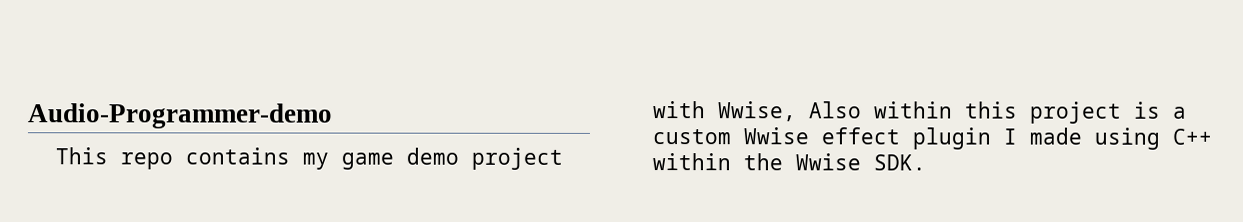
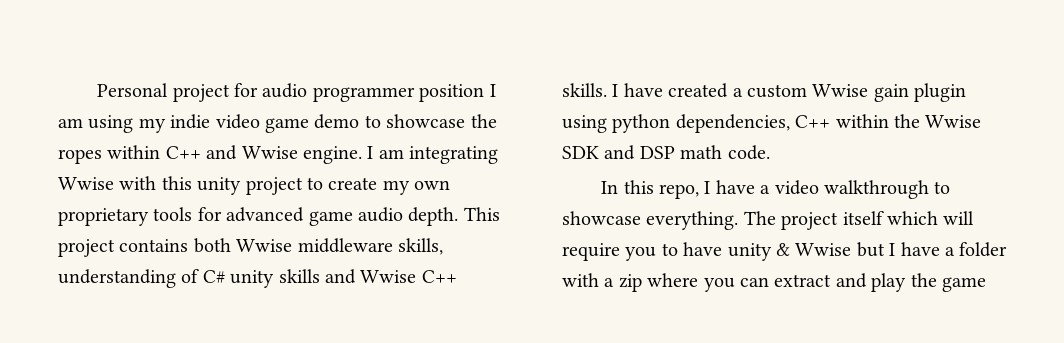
[27,103,333,129] [55,147,564,170] [652,101,1187,124] [652,127,1212,150] [652,153,926,171] Audio-Programmer-demo // This repo contains my game demo project with Wwise, Also within this project is a custom Wwise effect plugin I made using C++ within the Wwise SDK. -> [97,83,496,102] [58,114,497,133] [58,145,499,164] [58,176,451,195] [58,207,500,226] [58,238,443,257] [58,269,457,288] [562,83,967,102] [562,114,982,133] [562,145,770,160] [601,180,951,199] [562,211,975,230] [562,242,1008,261] [562,273,986,292] Personal project for audio programmer position I am using my indie video game demo to showcase the ropes within C++ and Wwise engine. I am integrating Wwise with this unity project to create my own proprietary tools for advanced game audio depth. This project contains both Wwise middleware skills, understanding of C# unity skills and Wwise C++ skills. I have created a custom Wwise gain plugin using python dependencies, C++ within the Wwise SDK and DSP math code. // In this repo, I have a video walkthrough to showcase everything. The project itself which will require you to have unity & Wwise but I have a folder with a zip where you can extract and play the game

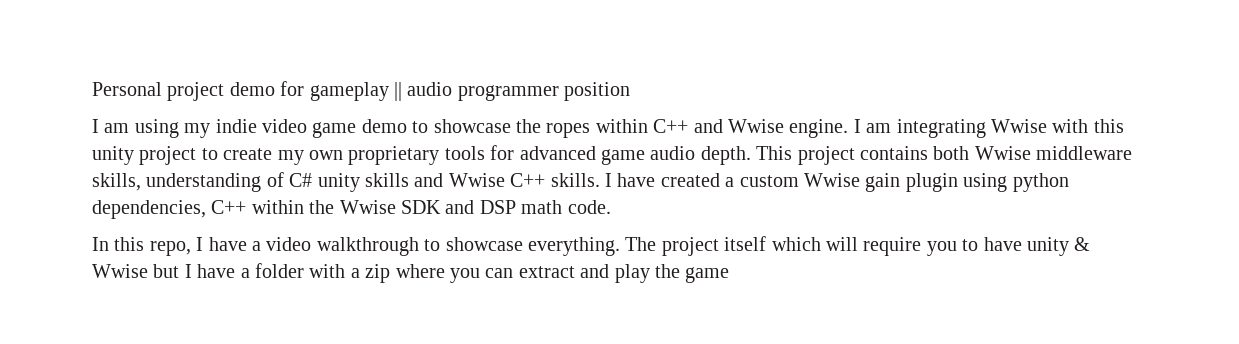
[234,83,259,97] for -> [229,81,402,101] demo for gameplay ||
(485, 93) none -> (631, 91) //

